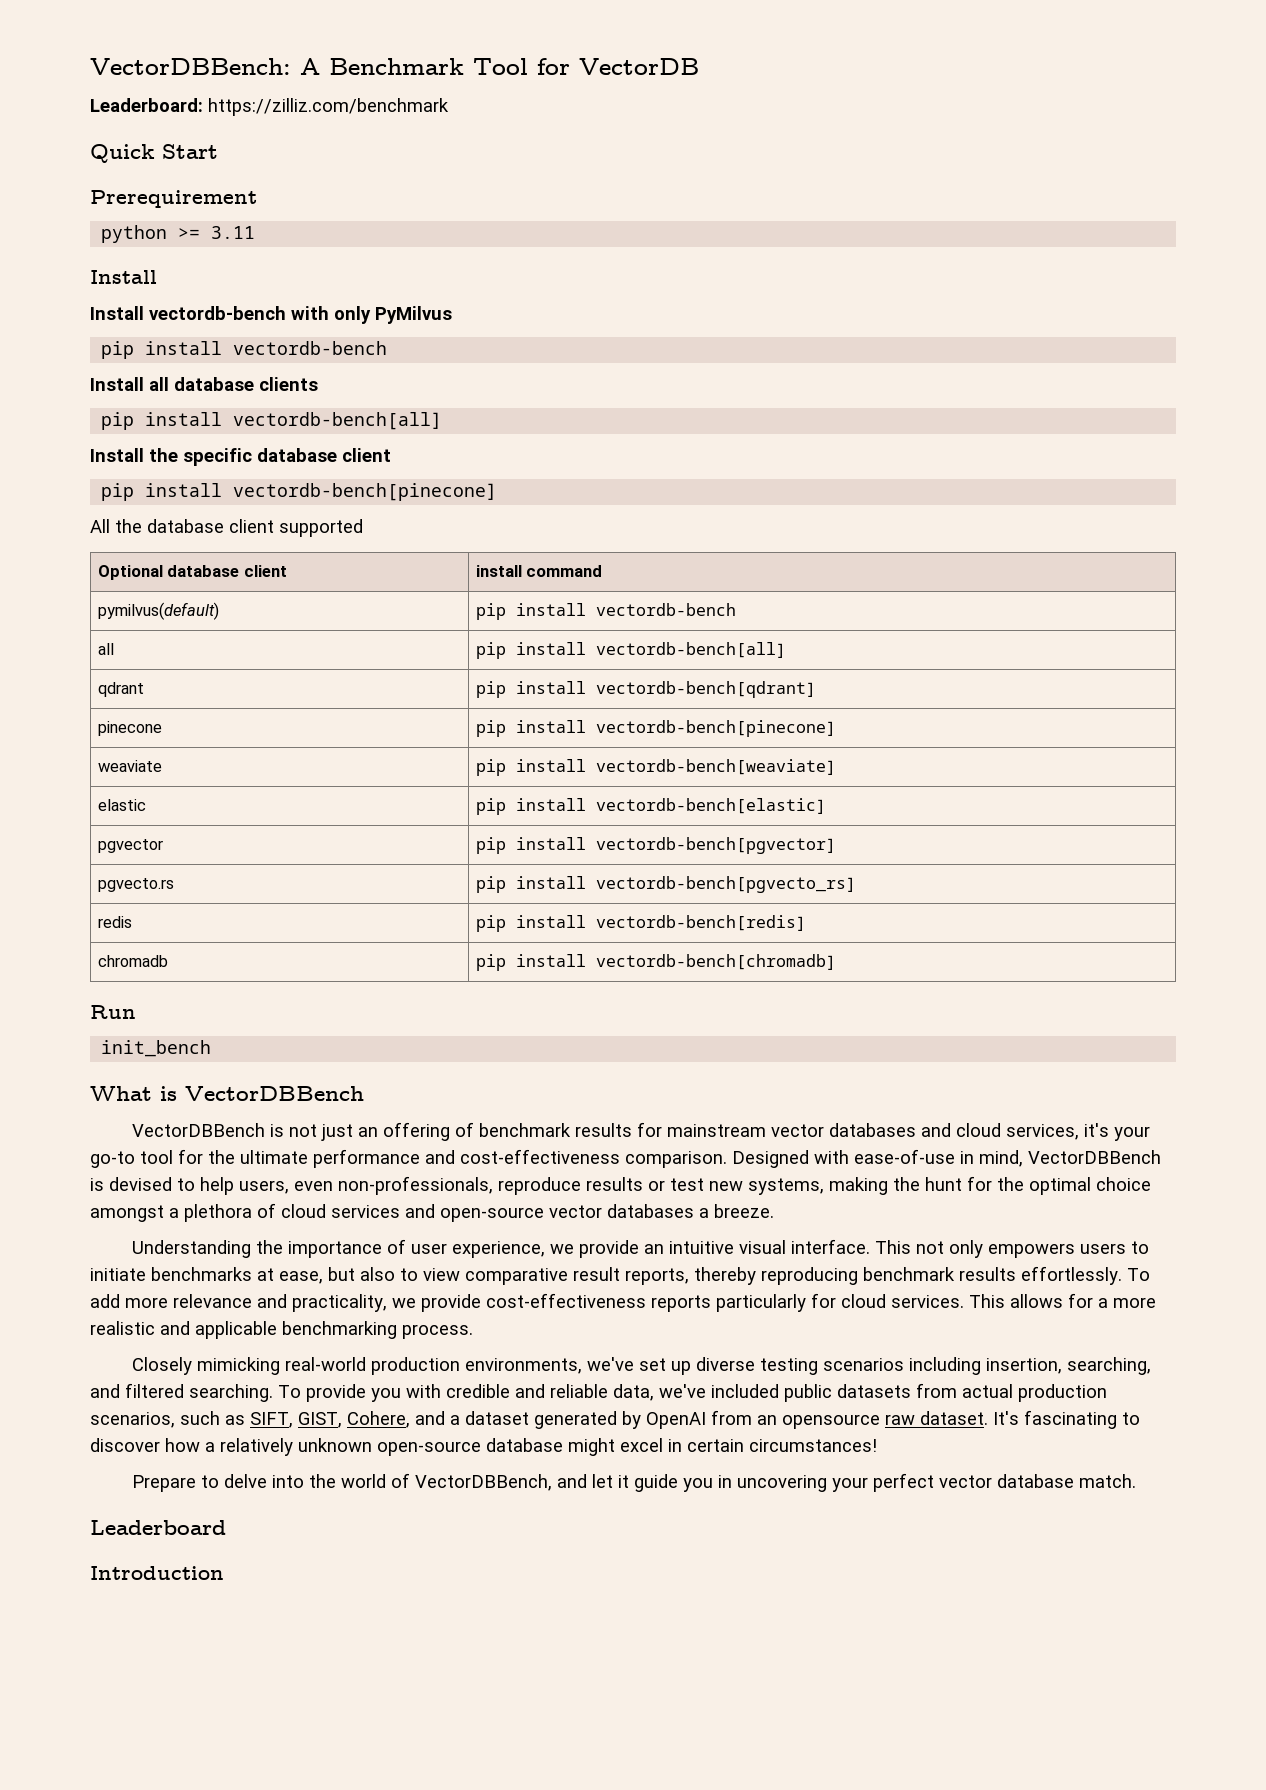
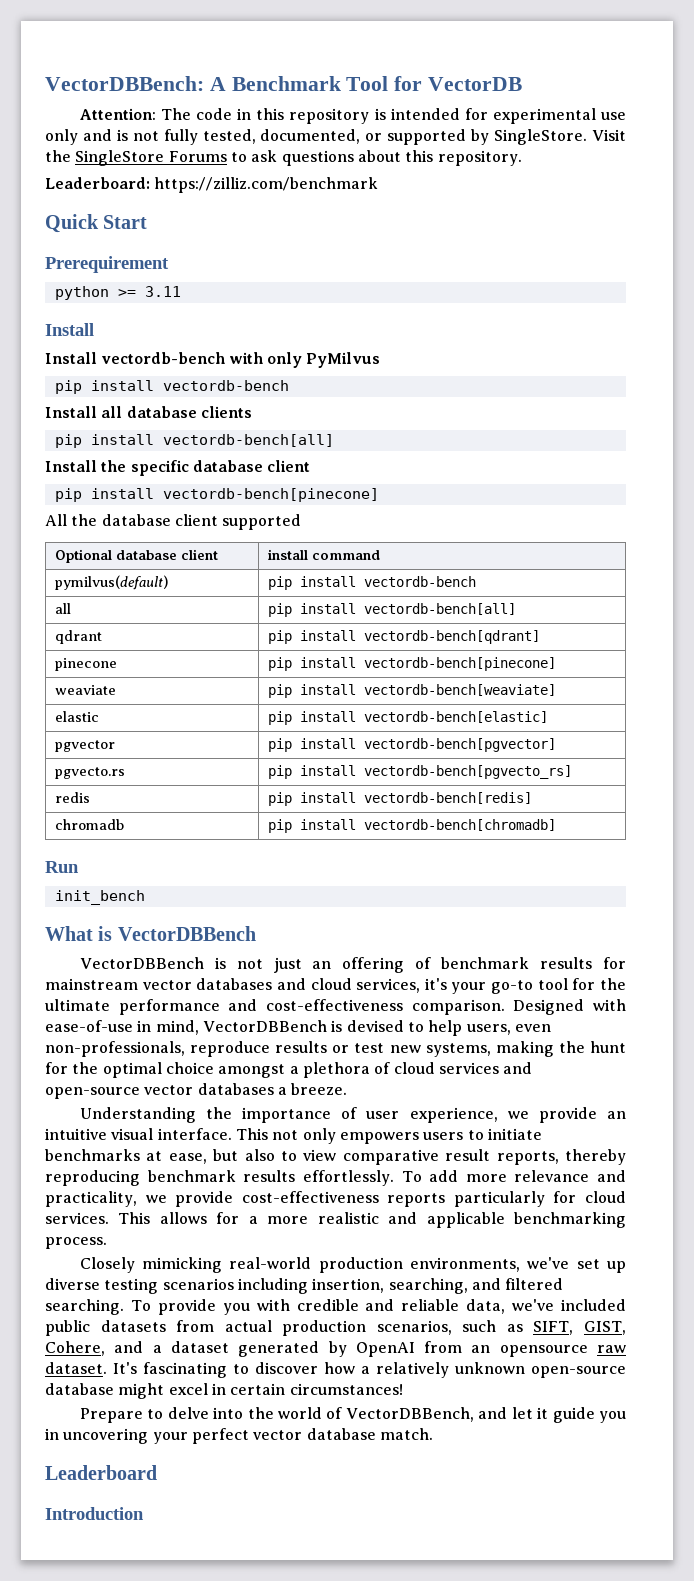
(699, 66) none -> [79,108,627,124] [45,129,627,145] [45,150,522,166] // Attention: The code in this repository is intended for experimental use only and is not fully tested, documented, or supported by SingleStore. Visit the SingleStore Forums to ask questions about this repository.

